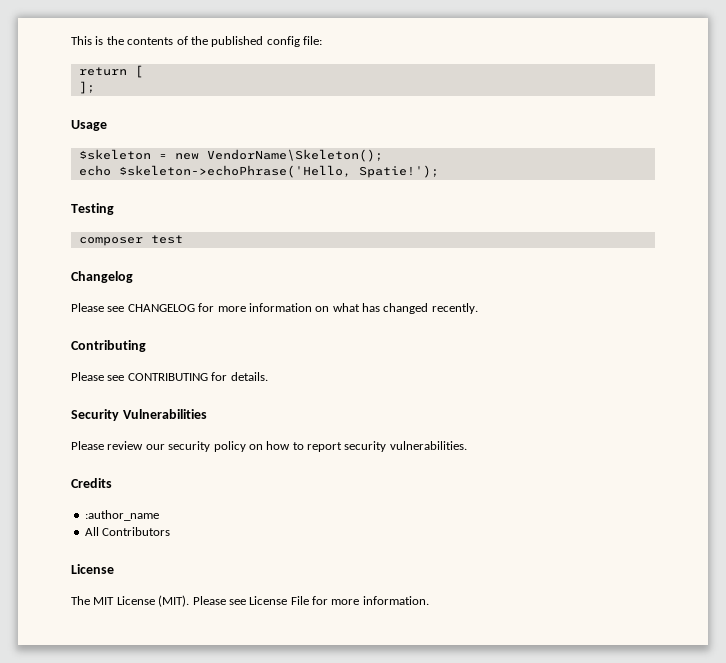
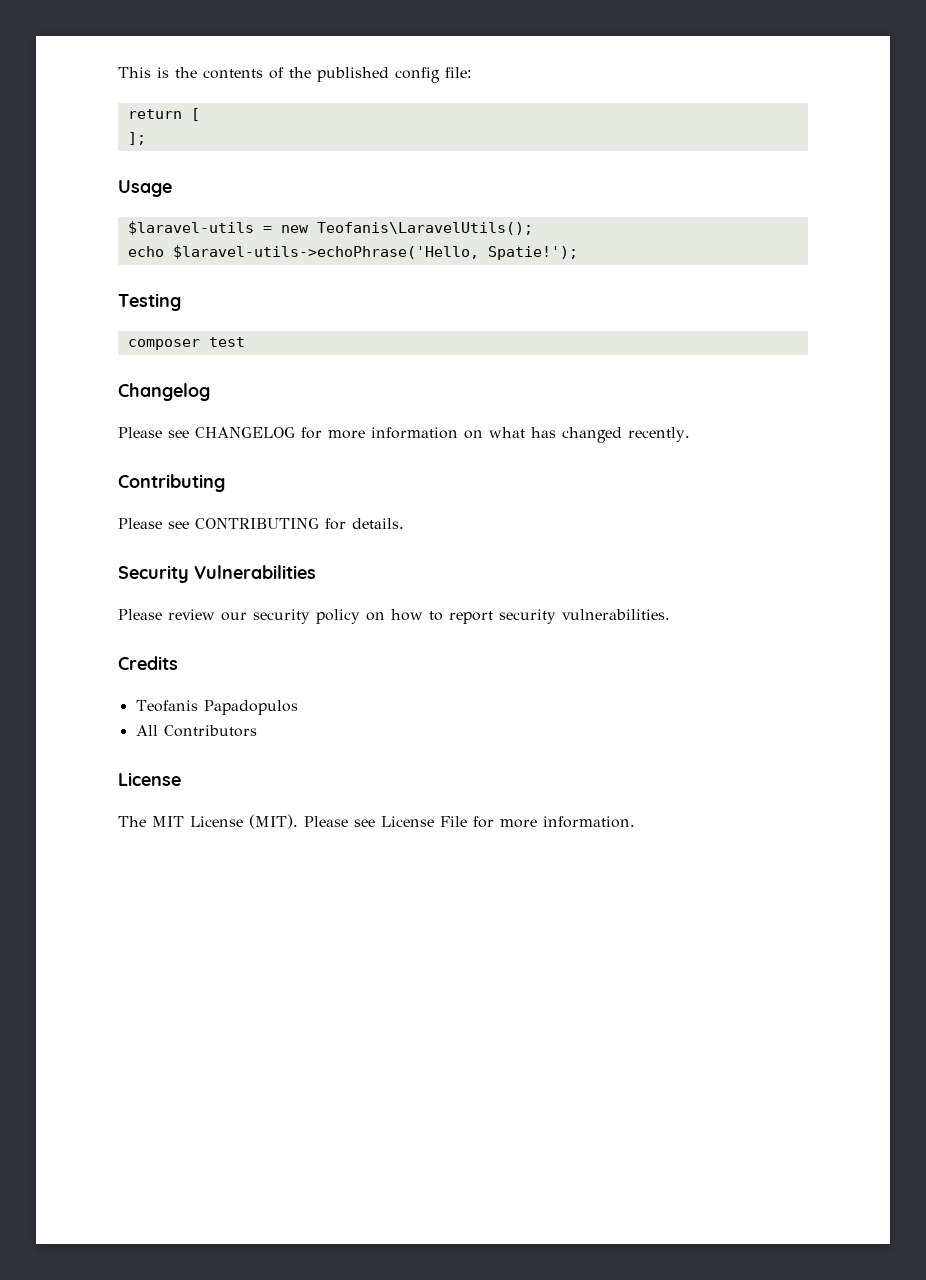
[78,149,151,160] $skeleton -> [127,221,254,235] $laravel-utils
[206,149,383,162] VendorName\Skeleton(); -> [316,222,533,235] Teofanis\LaravelUtils();
[118,165,351,178] $skeleton->echoPhrase('Hello, -> [172,245,479,259] $laravel-utils->echoPhrase('Hello,
[84,510,159,521] :author_name -> [135,700,298,715] Teofanis Papadopulos

